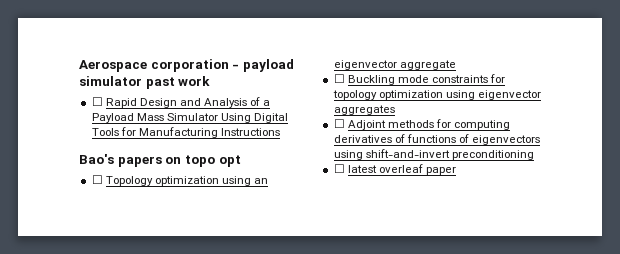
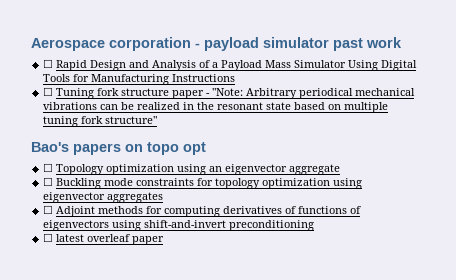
(280, 132) none -> [43,87,416,99] [43,102,389,113] [43,116,158,127] // ☐ Tuning fork structure paper - "Note: Arbitrary periodical mechanical vibrations can be realized in the resonant state based on multiple tuning fork structure"

